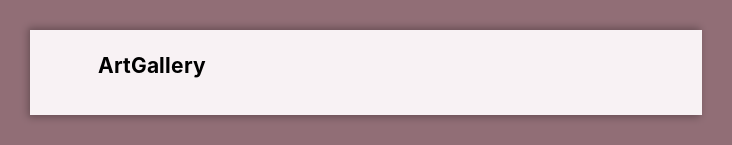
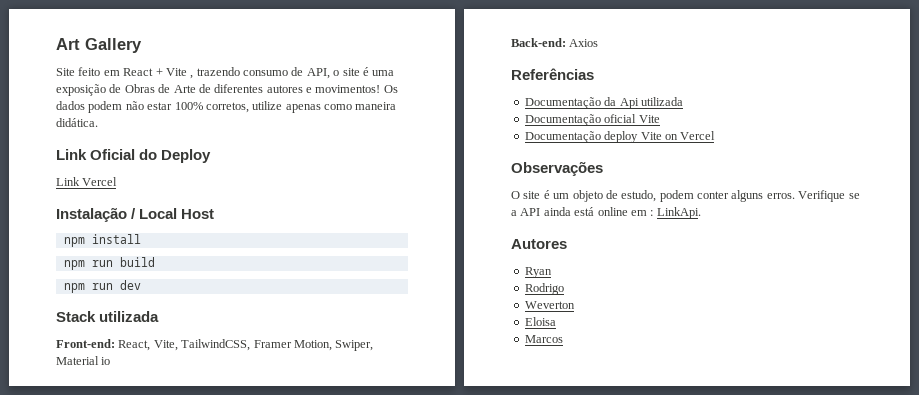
[98,57,206,78] ArtGallery -> [56,38,142,53] [56,67,395,79] [56,84,398,96] [56,101,397,113] [56,118,98,127] [56,149,212,163] [56,177,118,186] [56,207,215,222] [63,234,141,247] [63,257,155,270] [63,280,141,293] [56,311,160,322] [56,339,374,351] [56,356,111,365] [511,38,599,47] [511,68,594,80] [524,97,683,109] [524,114,660,126] [524,131,716,143] [511,161,603,176] [511,190,860,202] [511,207,701,219] [511,239,567,249] [524,267,552,278] [524,283,564,295] [524,301,575,309] [524,317,556,326] [524,335,563,343] Art Gallery // Site feito em React + Vite , trazendo consumo de API, o site é uma exposição de Obras de Arte de diferentes autores e movimentos! Os dados podem não estar 100% corretos, utilize apenas como maneira didática. // Link Oficial do Deploy // Link Vercel // Instalação / Local Host // npm install // npm run build // npm run dev // Stack utilizada // Front-end: React, Vite, TailwindCSS, Framer Motion, Swiper, Material io // Back-end: Axios // Referências // Documentação da Api utilizada // Documentação oficial Vite // Documentação deploy Vite on Vercel // Observações // O site é um objeto de estudo, podem conter alguns erros. Verifique se a API ainda está online em : LinkApi. // Autores // Ryan // Rodrigo // Weverton // Eloisa // Marcos

